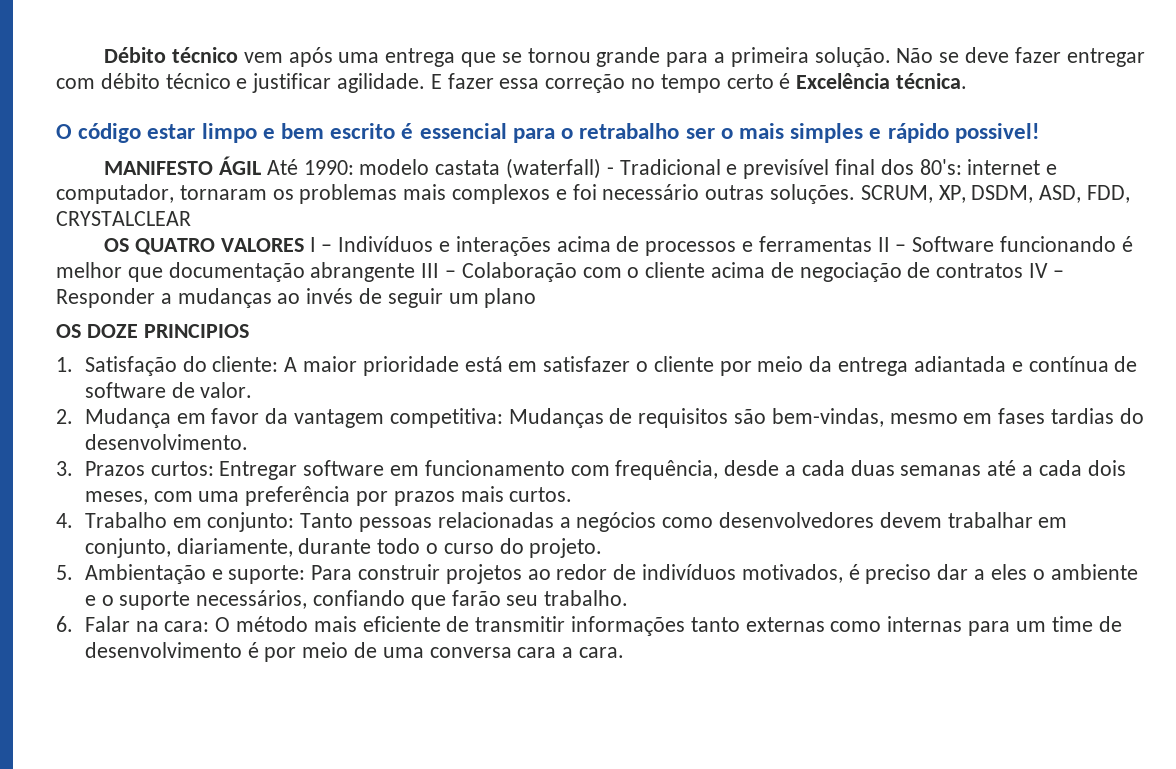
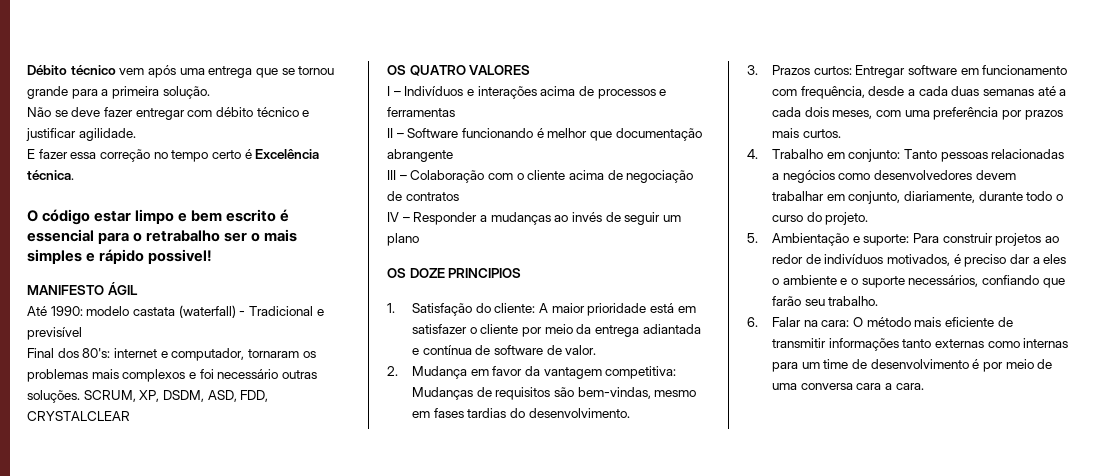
(891, 57) none -> (210, 92) //
(426, 83) none -> (136, 134) //
(262, 165) none -> (138, 288) //
[835,159,876,175] final -> [27,348,54,358] // Final
(304, 245) none -> (531, 70) //
(872, 244) none -> (455, 112) //
(416, 272) none -> (453, 155) //
(1024, 270) none -> (459, 196) //

